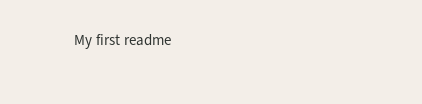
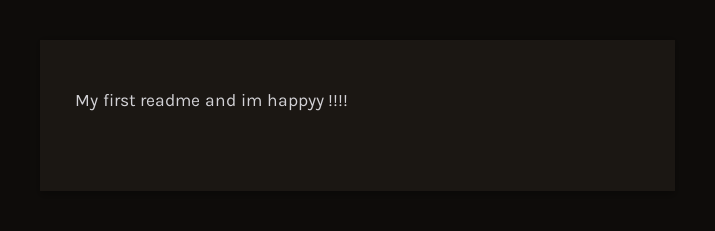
(172, 40) none -> [205,93,349,111] and im happyy !!!!

